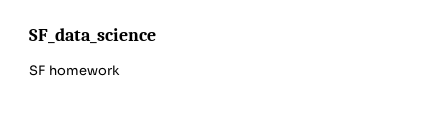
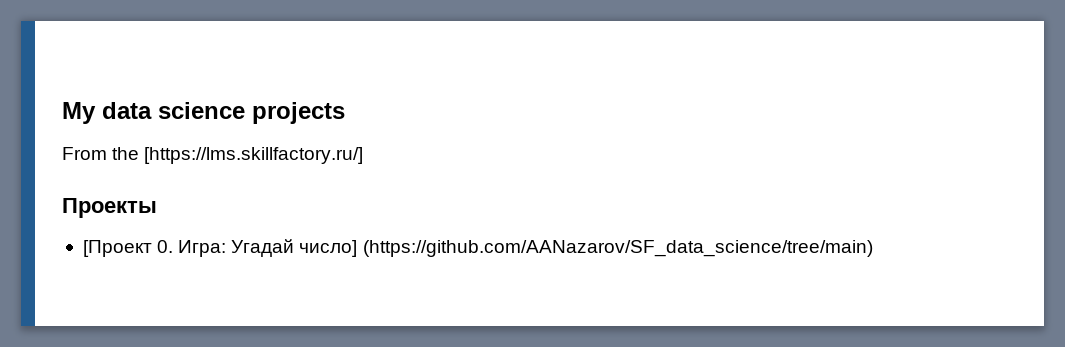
[29,28,156,44] [29,65,120,76] SF_data_science // SF homework -> [62,102,345,124] [62,147,364,164] [62,198,157,218] [82,239,873,257] My data science projects // From the [https://lms.skillfactory.ru/] // Проекты // [Проект 0. Игра: Угадай число] (https://github.com/AANazarov/SF_data_science/tree/main)

